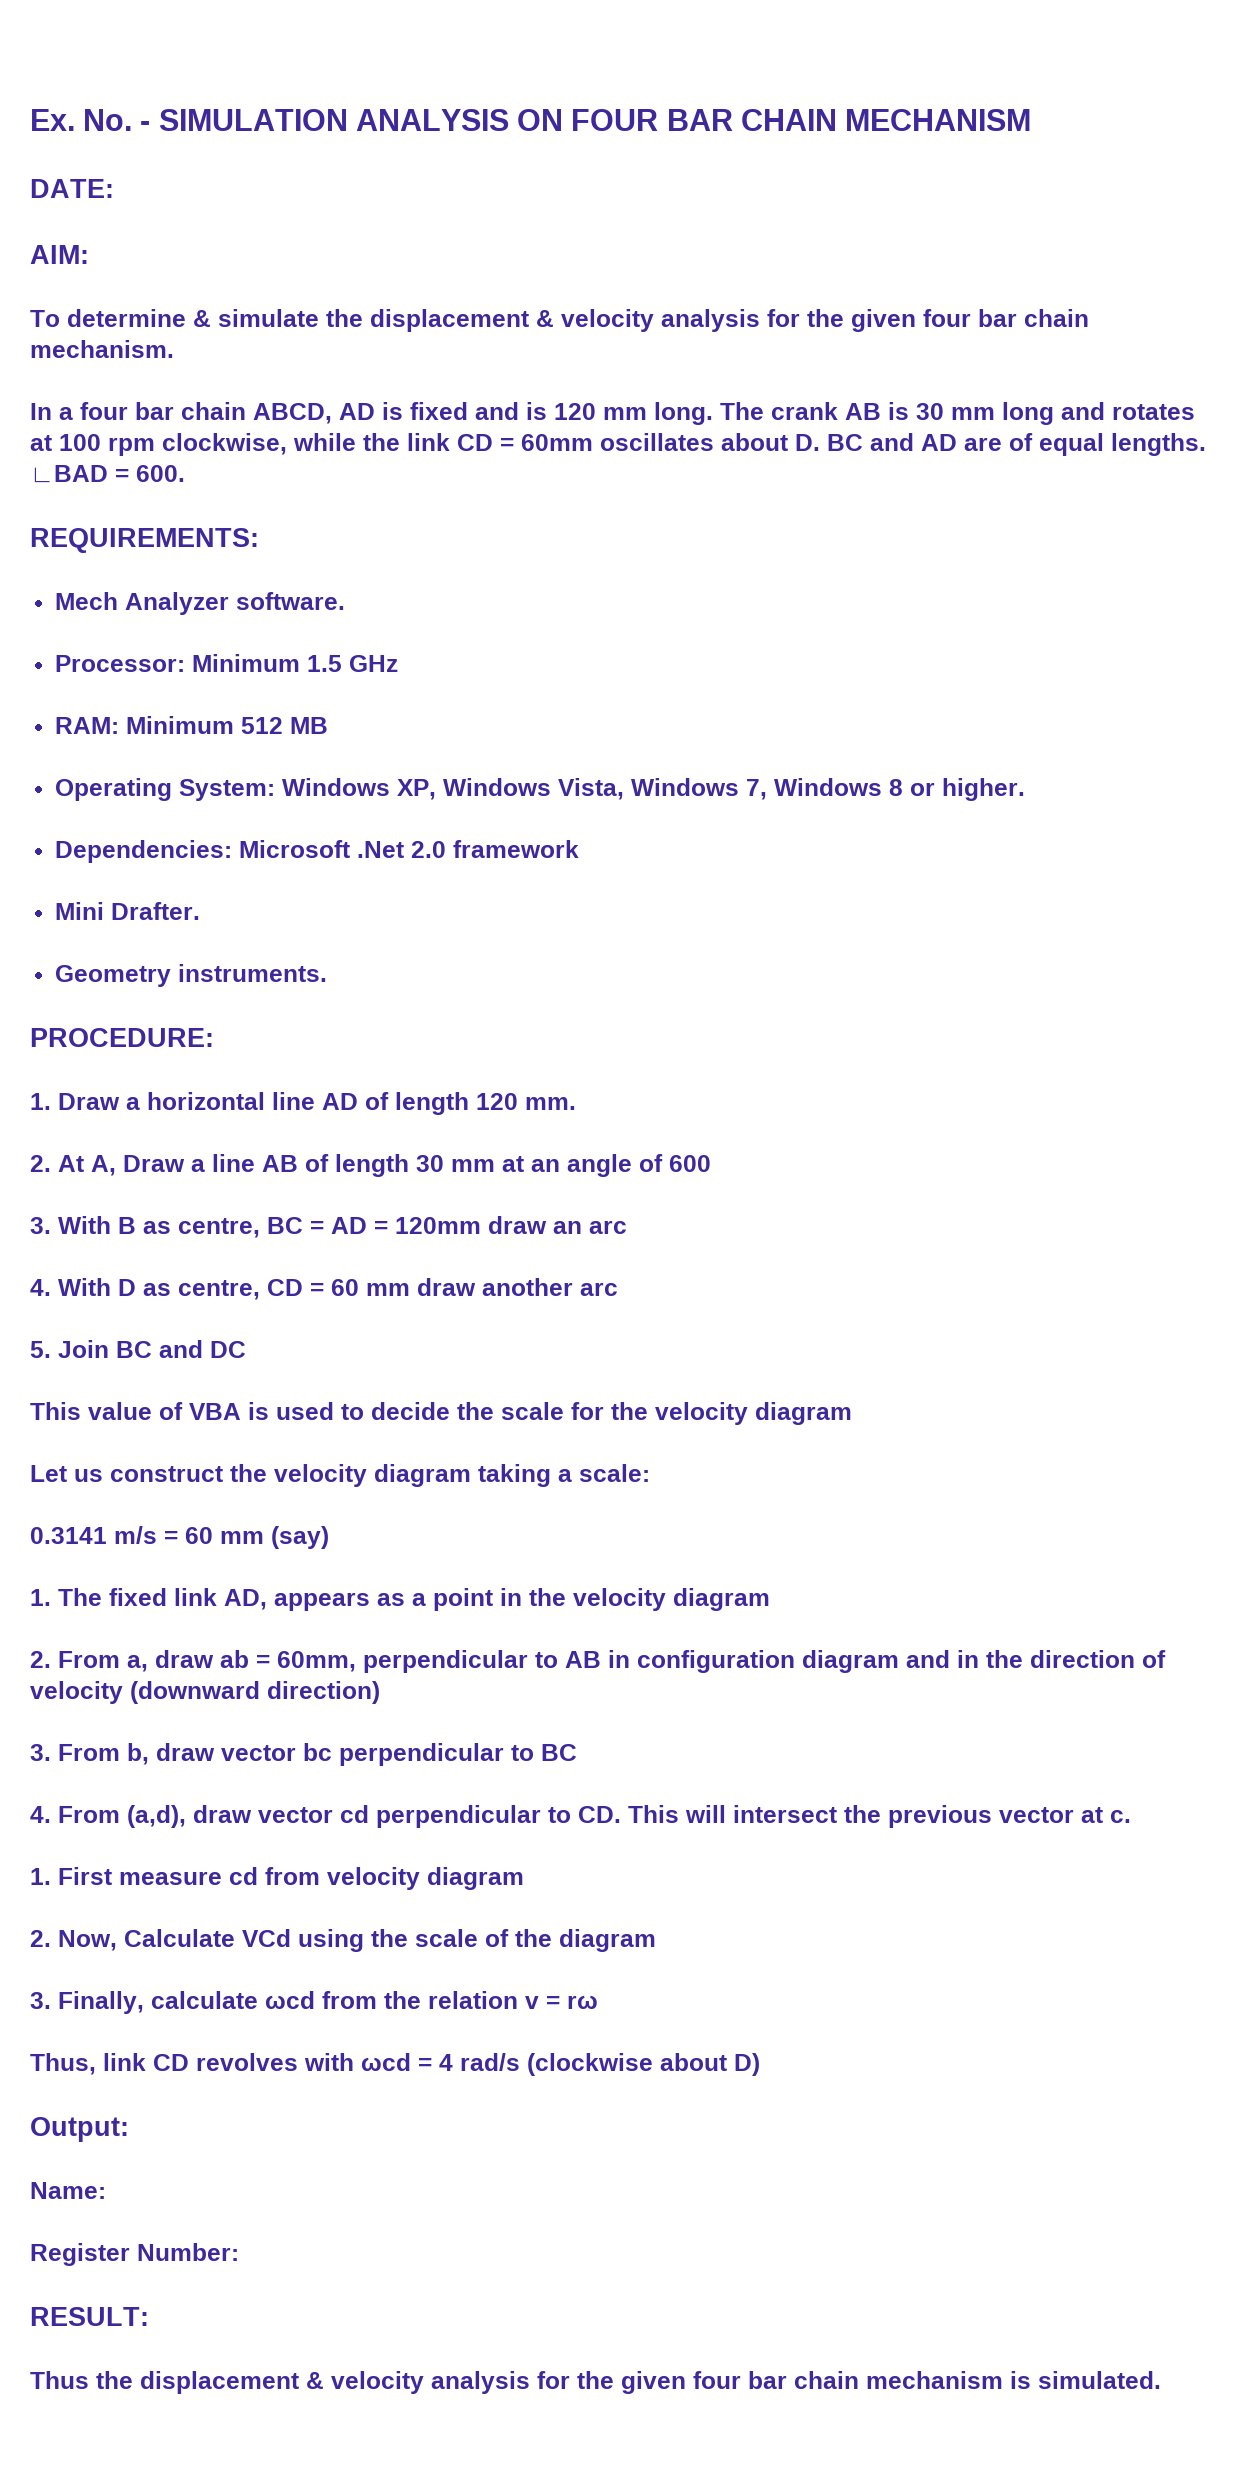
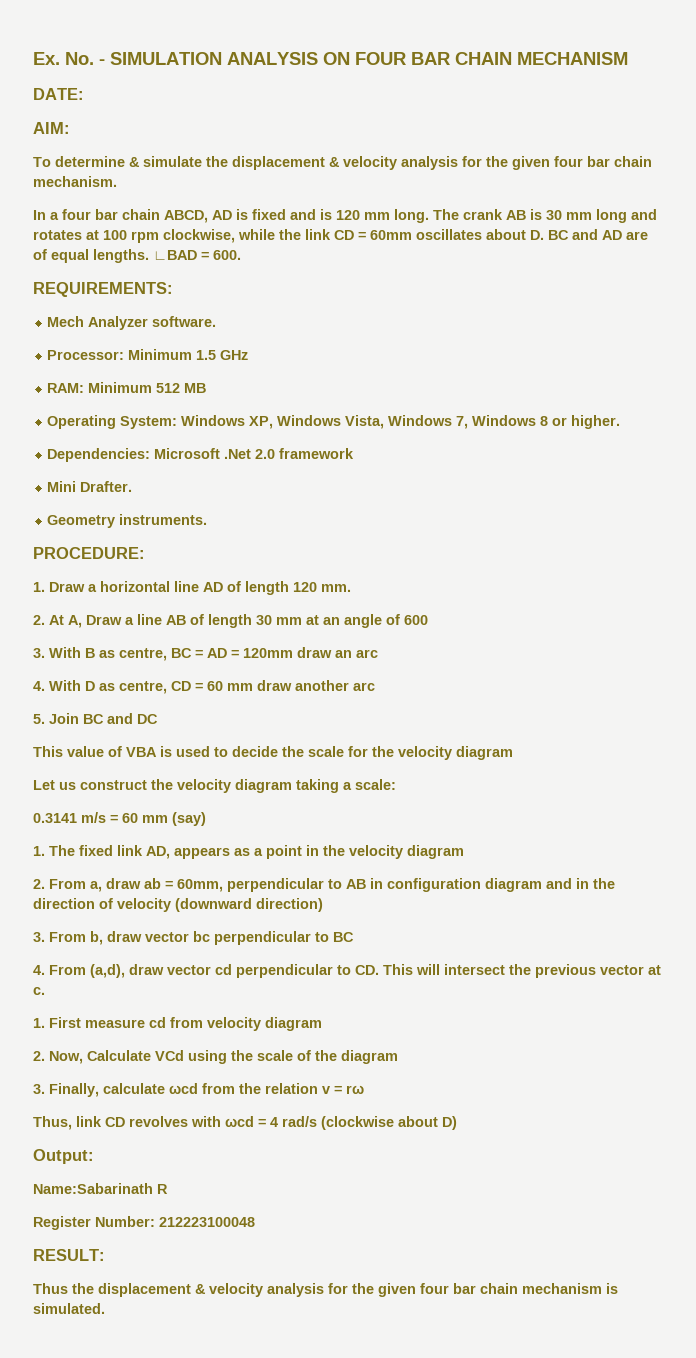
[30,2182,106,2199] Name: -> [33,1183,168,1194] Name:Sabarinath R
(239, 2252) none -> [159,1217,255,1227] 212223100048

